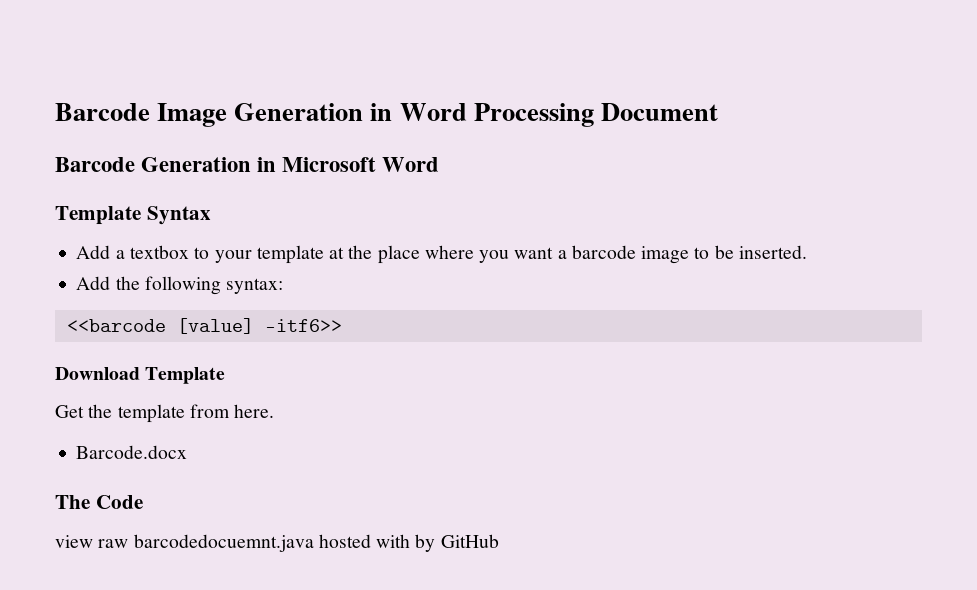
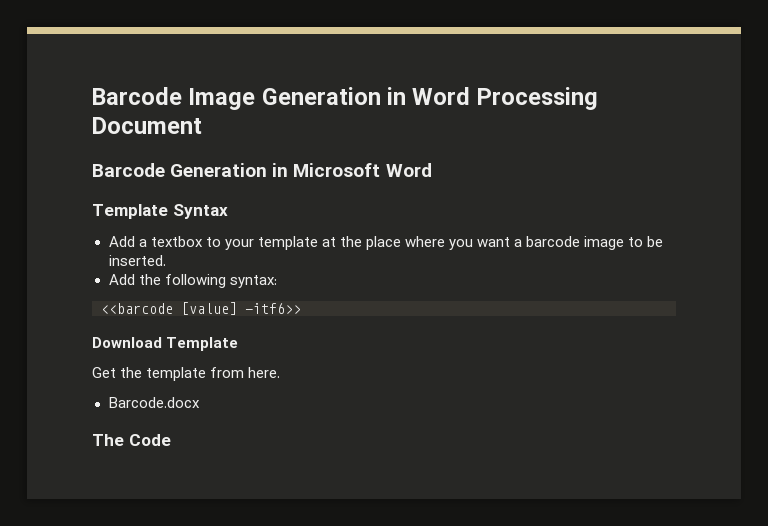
[55,534,499,552] // view raw barcodedocuemnt.java hosted with by GitHub -> (171, 440) none

